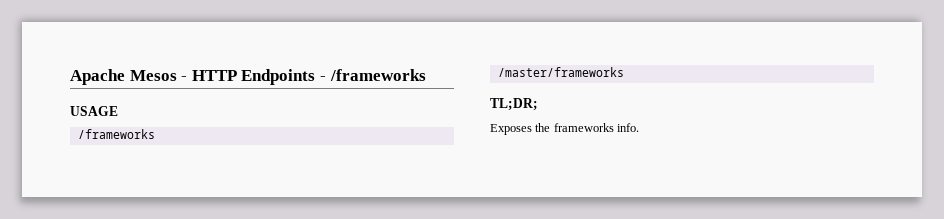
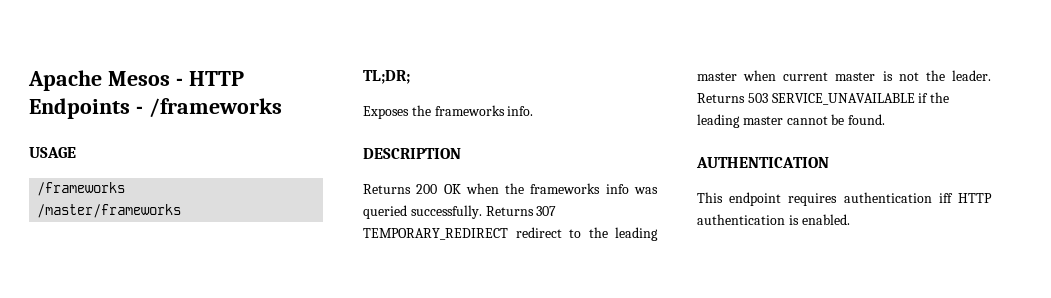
(640, 127) none -> [363,148,461,159] [363,183,658,194] [363,205,557,219] [363,227,658,241] [697,70,991,81] [697,92,950,105] [697,114,886,128] [696,157,829,168] [697,192,992,206] [697,214,850,225] // DESCRIPTION // Returns 200 OK when the frameworks info was queried successfully. Returns 307 TEMPORARY_REDIRECT redirect to the leading master when current master is not the leader. Returns 503 SERVICE_UNAVAILABLE if the leading master cannot be found. // AUTHENTICATION // This endpoint requires authentication iff HTTP authentication is enabled.

